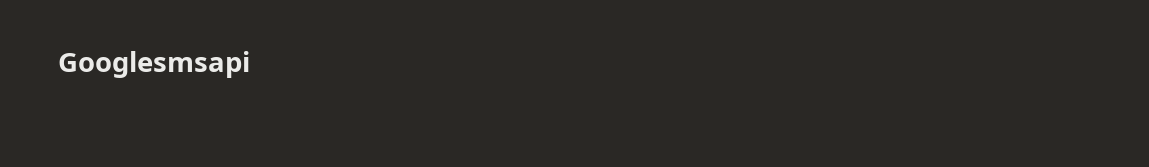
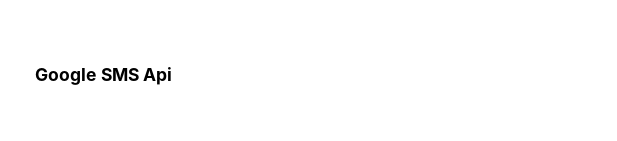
[58,51,250,78] Googlesmsapi -> [35,67,173,85] Google SMS Api

